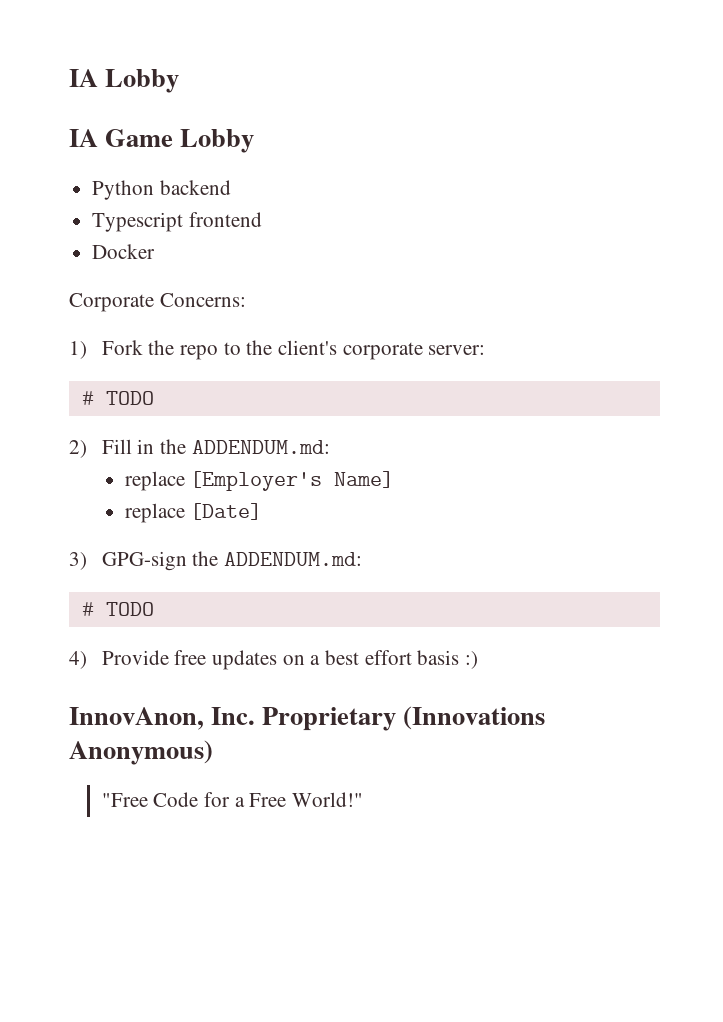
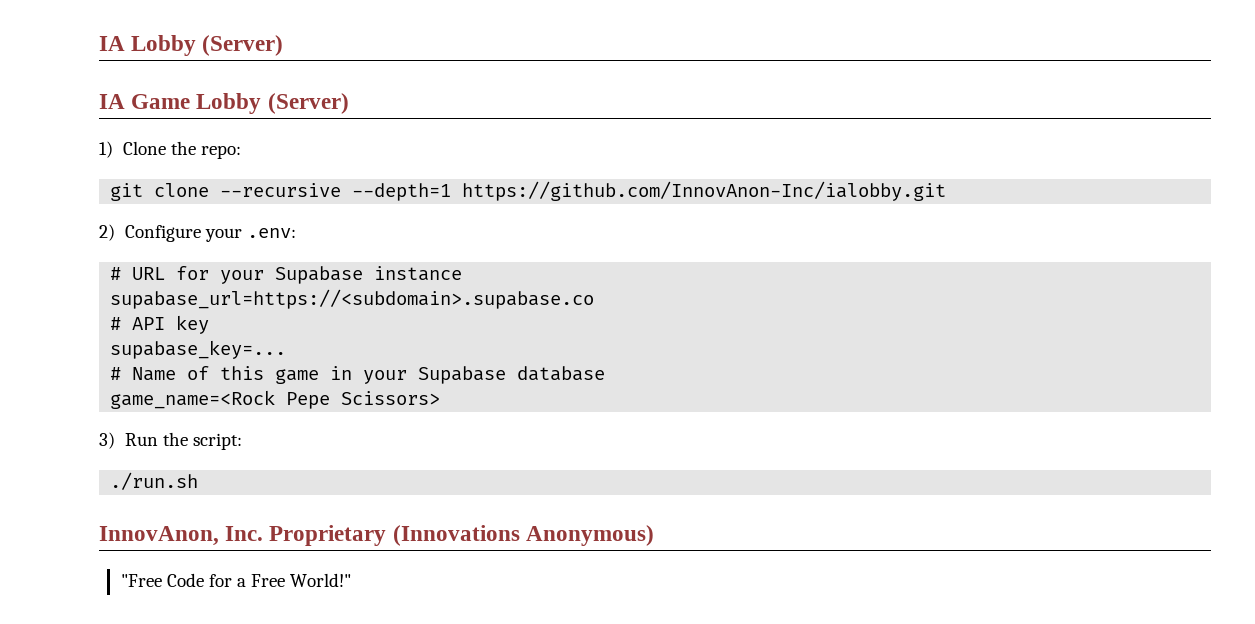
(180, 81) none -> [202,35,284,56] (Server)
[92,180,231,200] [92,212,262,232] [92,244,156,259] [69,293,246,312] [69,340,486,360] [81,391,154,405] [69,439,330,458] [124,471,395,491] [124,503,263,523] [69,551,363,571] [81,602,154,616] [69,650,479,670] // Python backend // Typescript frontend // Docker // Corporate Concerns: // 1) Fork the repo to the client's corporate server: // # TODO // 2) Fill in the ADDENDUM.md: // replace [Employer's Name] // replace [Date] // 3) GPG-sign the ADDENDUM.md: // # TODO // 4) Provide free updates on a best effort basis :) -> [267,93,349,114] [99,141,241,159] [110,181,947,201] [99,224,296,242] [110,266,463,284] [110,289,595,309] [110,315,210,334] [110,340,287,359] [110,366,606,384] [110,390,441,409] [99,432,242,450] [110,472,199,490] (Server) // 1) Clone the repo: // git clone --recursive --depth=1 https://github.com/InnovAnon-Inc/ialobby.git // 2) Configure your .env: // # URL for your Supabase instance // supabase_url=https://<subdomain>.supabase.co // # API key // supabase_key=... // # Name of this game in your Supabase database // game_name=<Rock Pepe Scissors> // 3) Run the script: // ./run.sh

